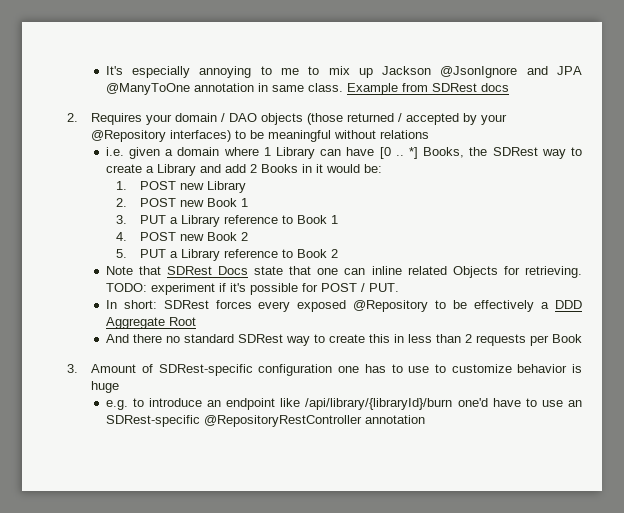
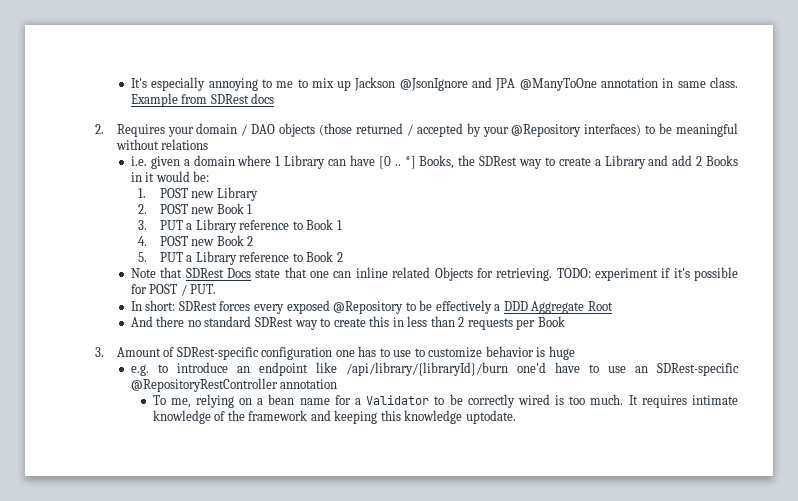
(425, 419) none -> [152,394,739,408] [152,410,516,424] // To me, relying on a bean name for a Validator to be correctly wired is too much. It requires intimate knowledge of the framework and keeping this knowledge uptodate.

